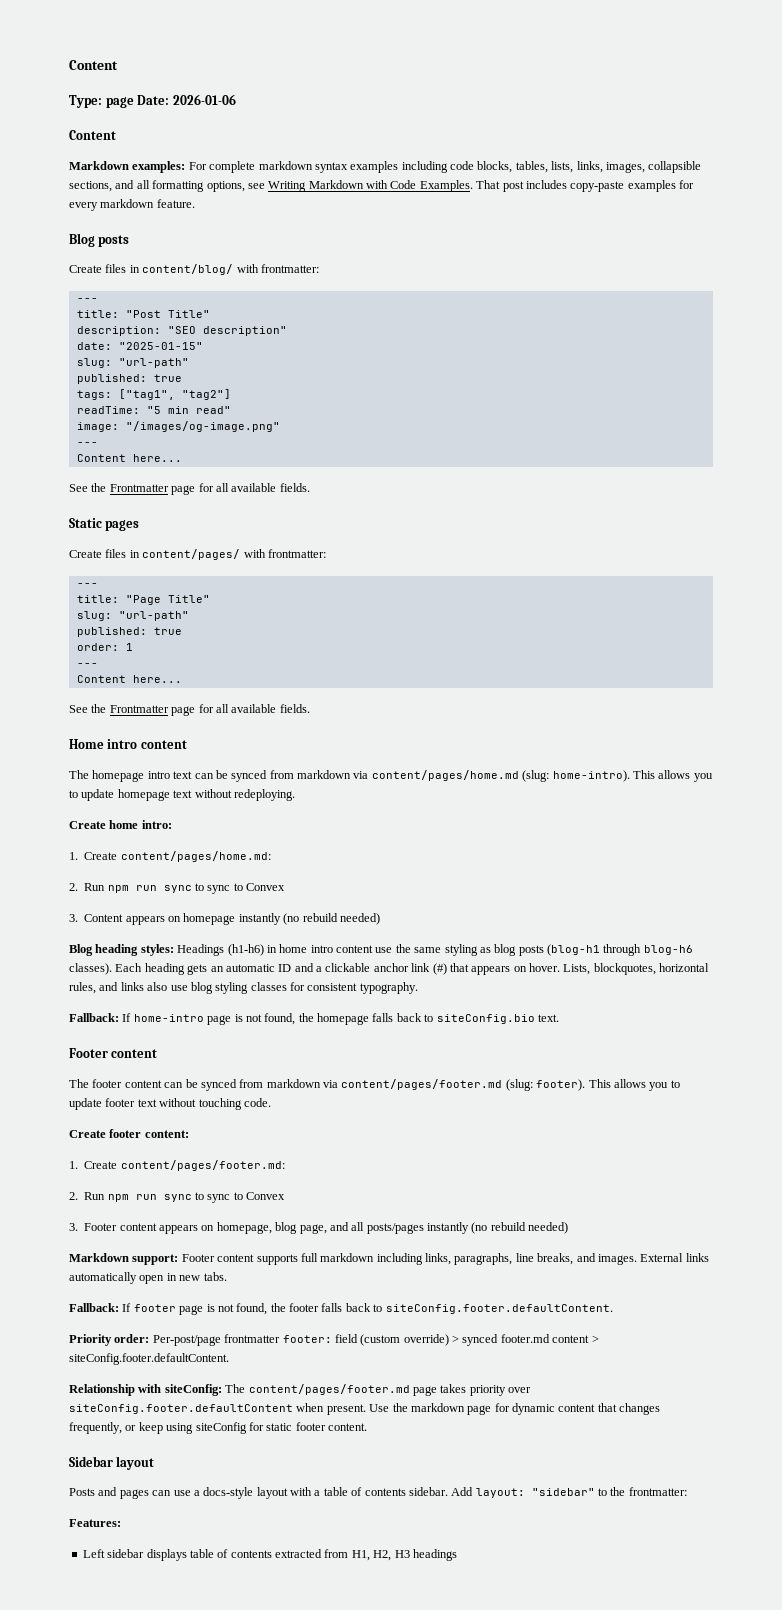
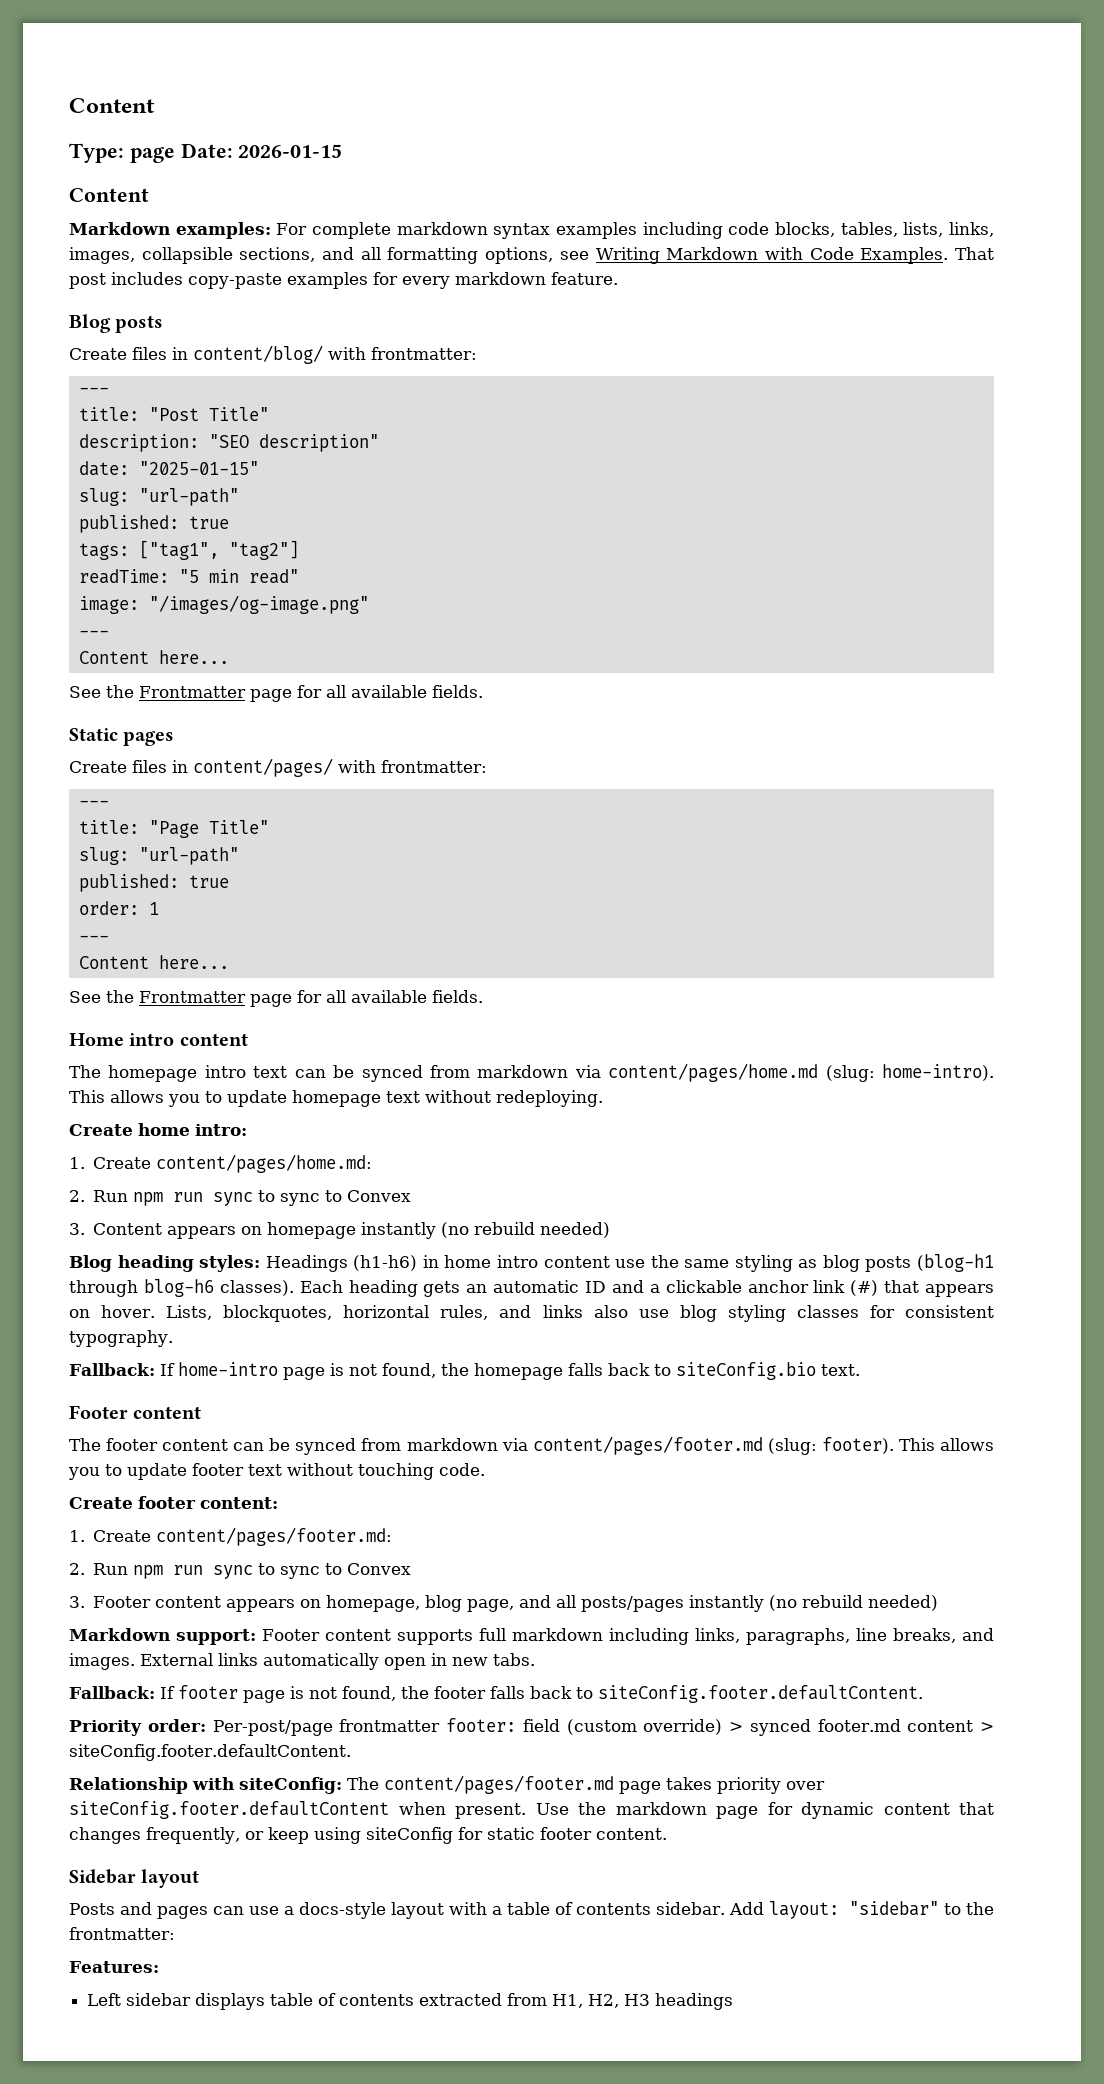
[172,94,236,105] 2026-01-06 -> [238,144,343,158] 2026-01-15

